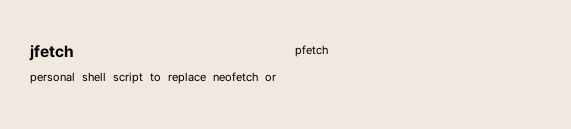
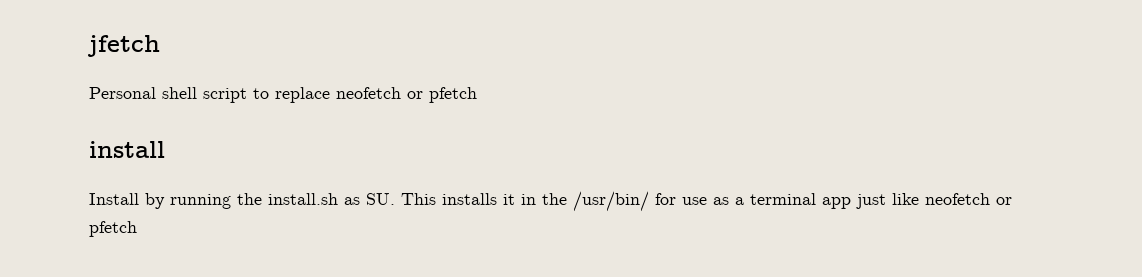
[30,72,75,84] personal -> [89,87,156,99] Personal
(328, 51) none -> [89,141,165,158] [89,191,1012,212] [89,221,137,237] // install // Install by running the install.sh as SU. This installs it in the /usr/bin/ for use as a terminal app just like neofetch or pfetch

